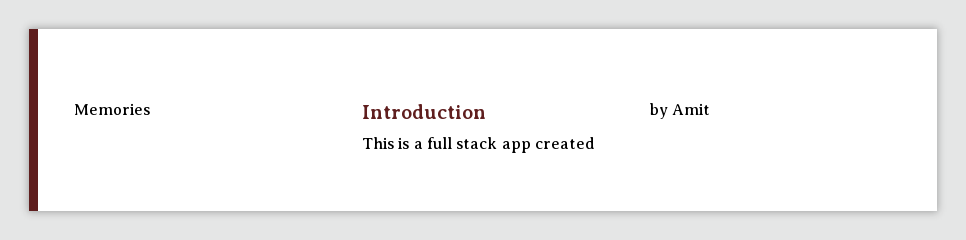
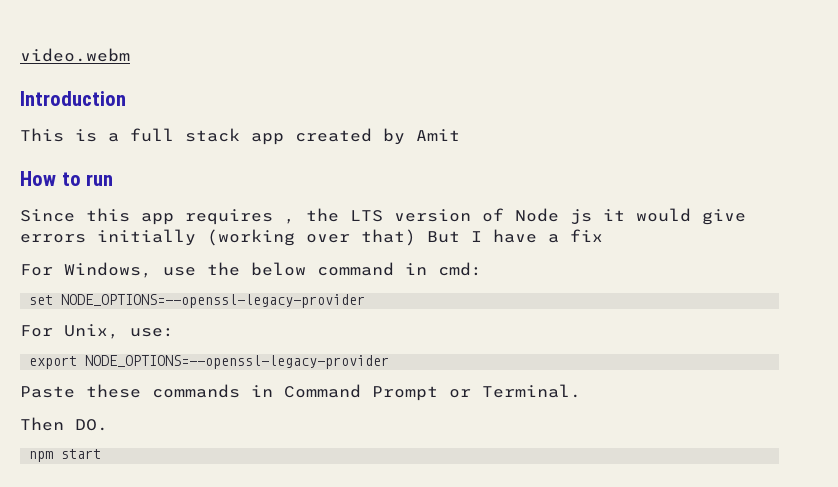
[74,103,150,115] Memories -> [20,48,130,62] video.webm
(711, 109) none -> [20,171,114,186] [20,208,746,225] [20,229,603,246] [20,262,482,278] [29,294,366,308] [20,324,174,339] [29,355,390,369] [20,384,581,401] [20,417,108,431] [29,449,102,462] // How to run // Since this app requires , the LTS version of Node js it would give errors initially (working over that) But I have a fix // For Windows, use the below command in cmd: // set NODE_OPTIONS=--openssl-legacy-provider // For Unix, use: // export NODE_OPTIONS=--openssl-legacy-provider // Paste these commands in Command Prompt or Terminal. // Then DO. // npm start

